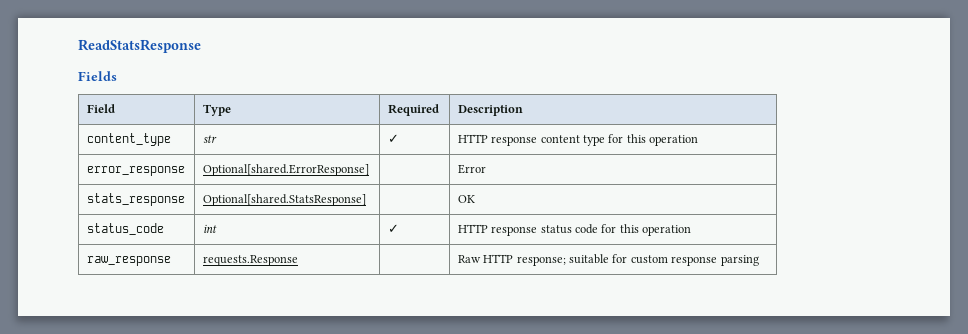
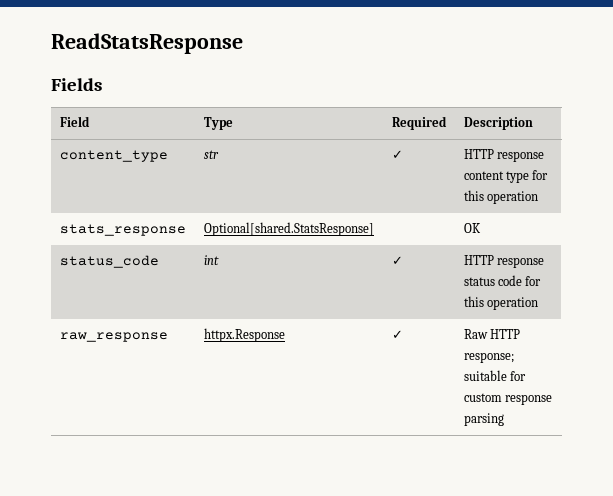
[86,166,185,176] [202,164,369,176] [457,164,486,174] // error_response | Optional[shared.ErrorResponse] | | Error -> (538, 197) none
[202,255,298,266] requests.Response | -> [203,328,285,342] [391,330,403,339] httpx.Response | ✓

